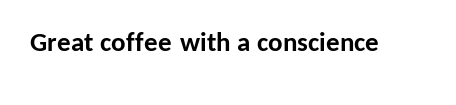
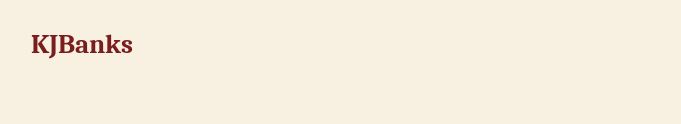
[30,32,380,51] Great coffee with a conscience -> [31,34,133,59] KJBanks

